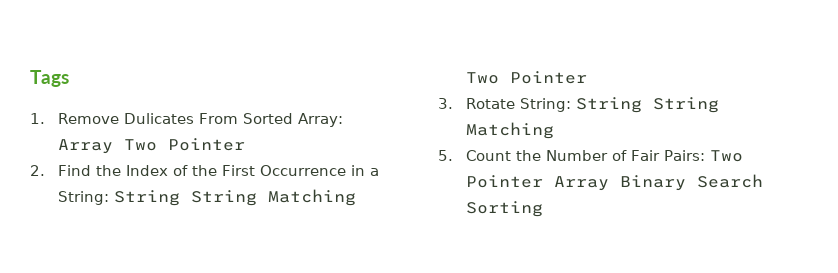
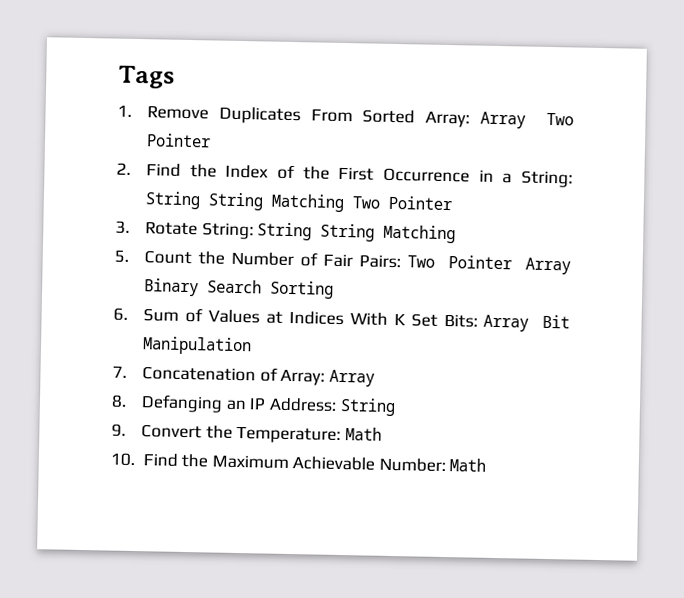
[124,113,195,124] Dulicates -> [218,106,301,125] Duplicates
(544, 209) none -> [113,307,570,332] [142,336,253,356] [112,365,375,387] [111,394,396,417] [111,423,382,445] [110,452,487,473] // 6. Sum of Values at Indices With K Set Bits: Array Bit Manipulation // 7. Concatenation of Array: Array // 8. Defanging an IP Address: String // 9. Convert the Temperature: Math // 10. Find the Maximum Achievable Number: Math

